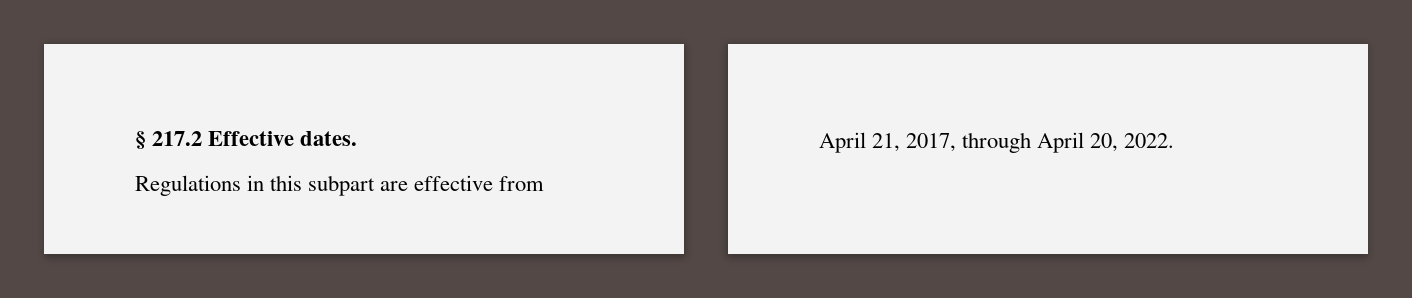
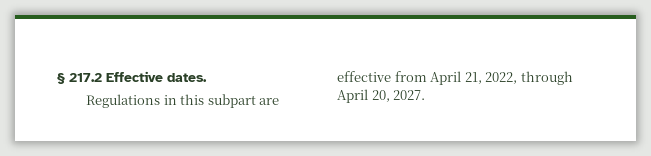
[906,133,957,152] 2017, -> [485,72,518,84] 2022,
[1124,133,1175,148] 2022. -> [393,90,426,100] 2027.

